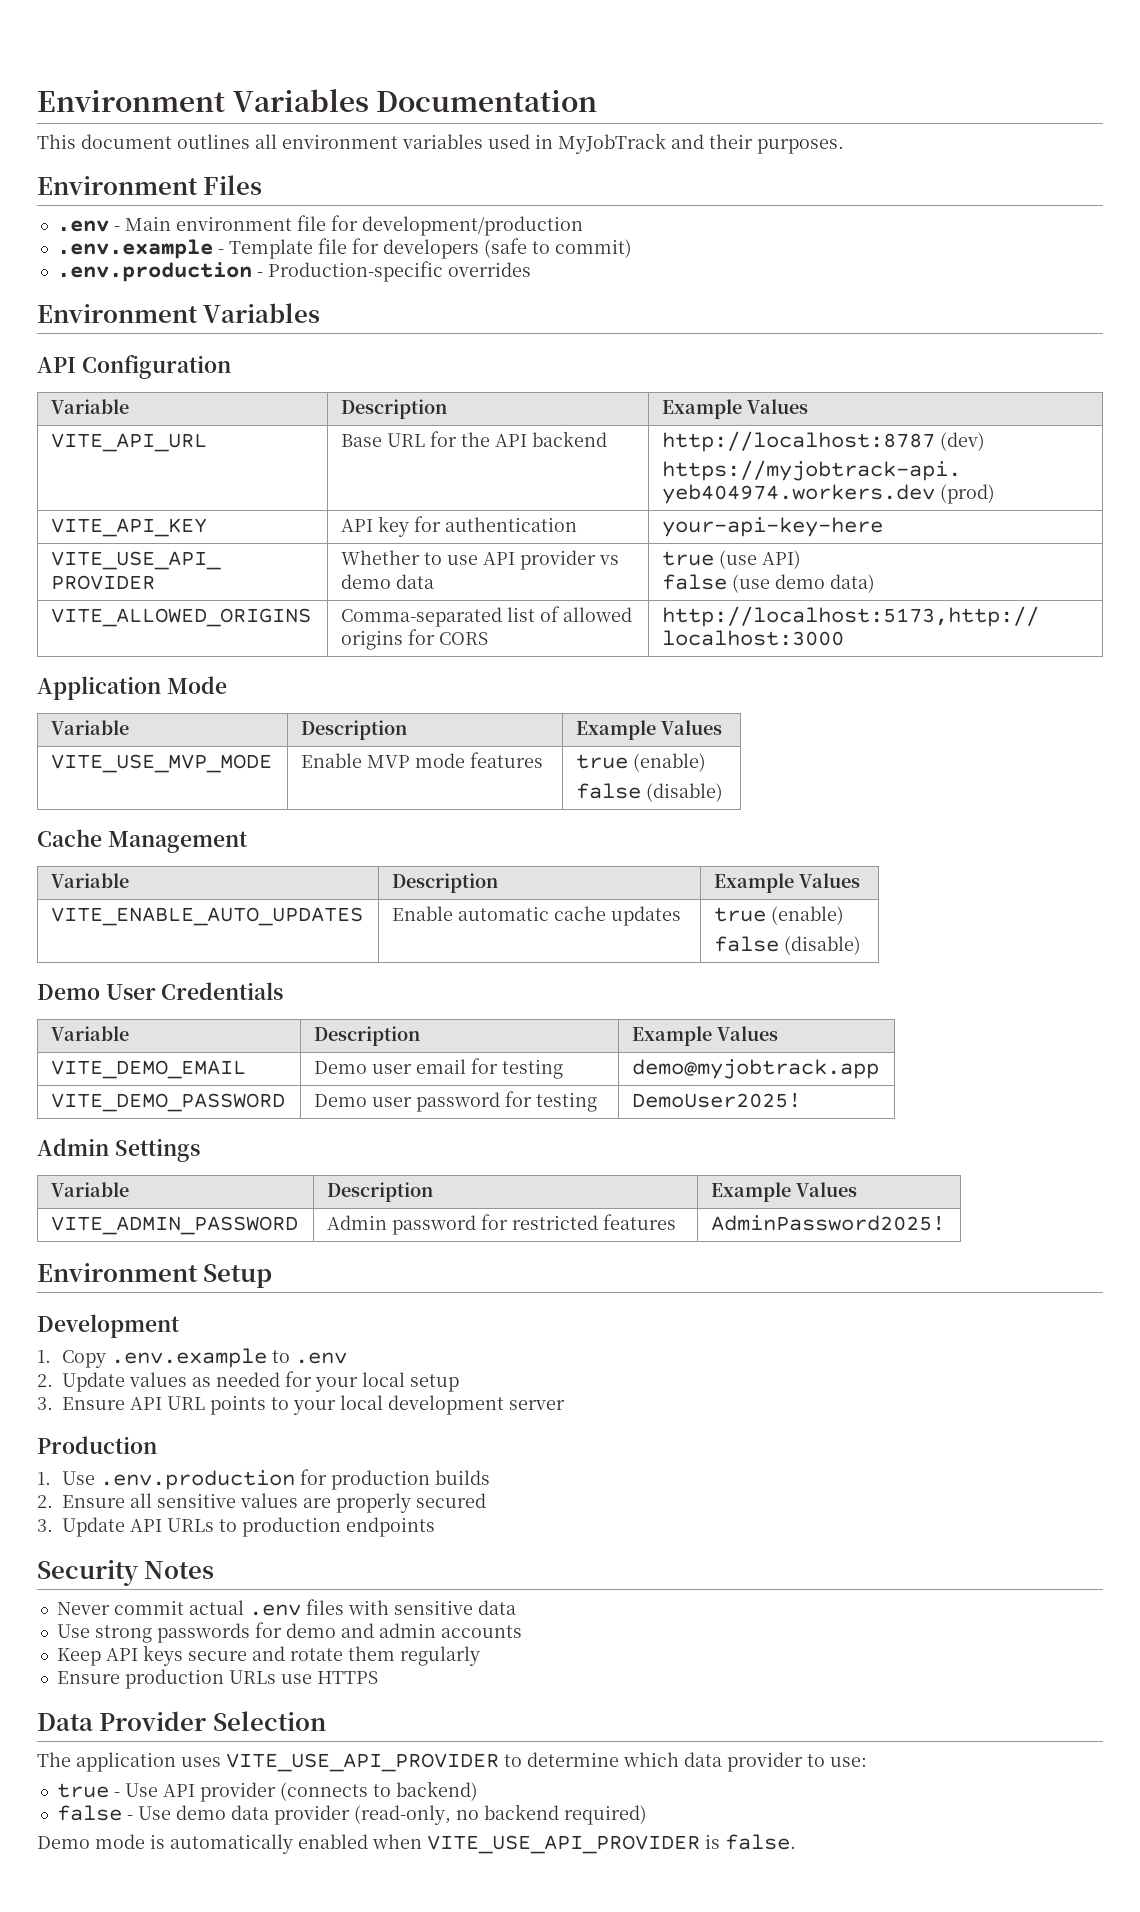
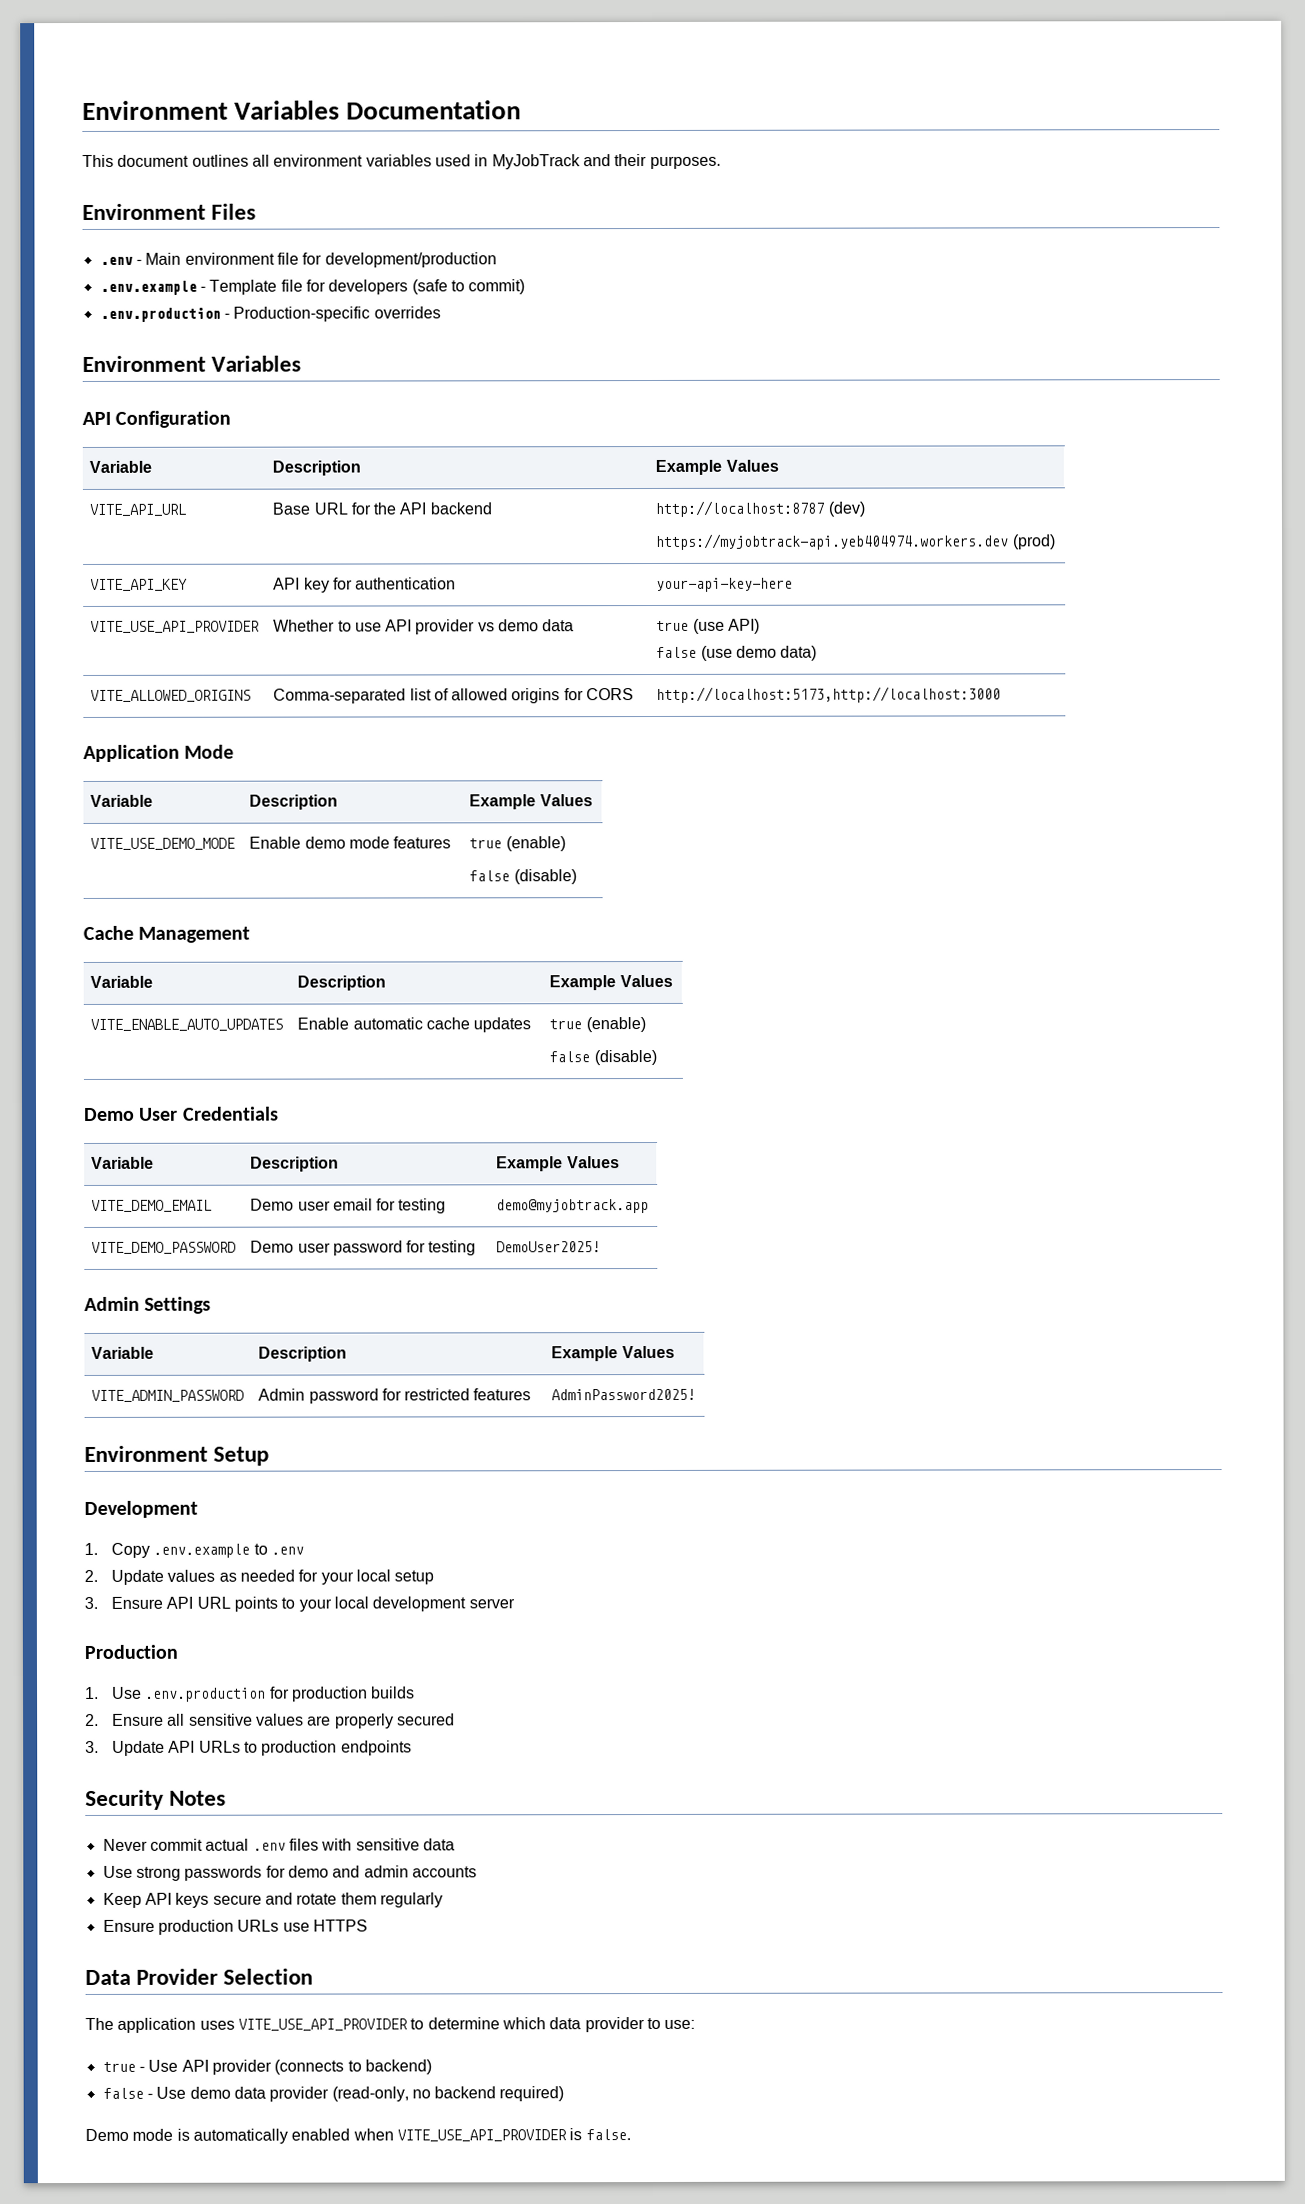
[51,754,273,773] [301,753,411,768] VITE_USE_MVP_MODE | Enable MVP -> [90,837,236,850] [249,836,346,849] VITE_USE_DEMO_MODE | Enable demo

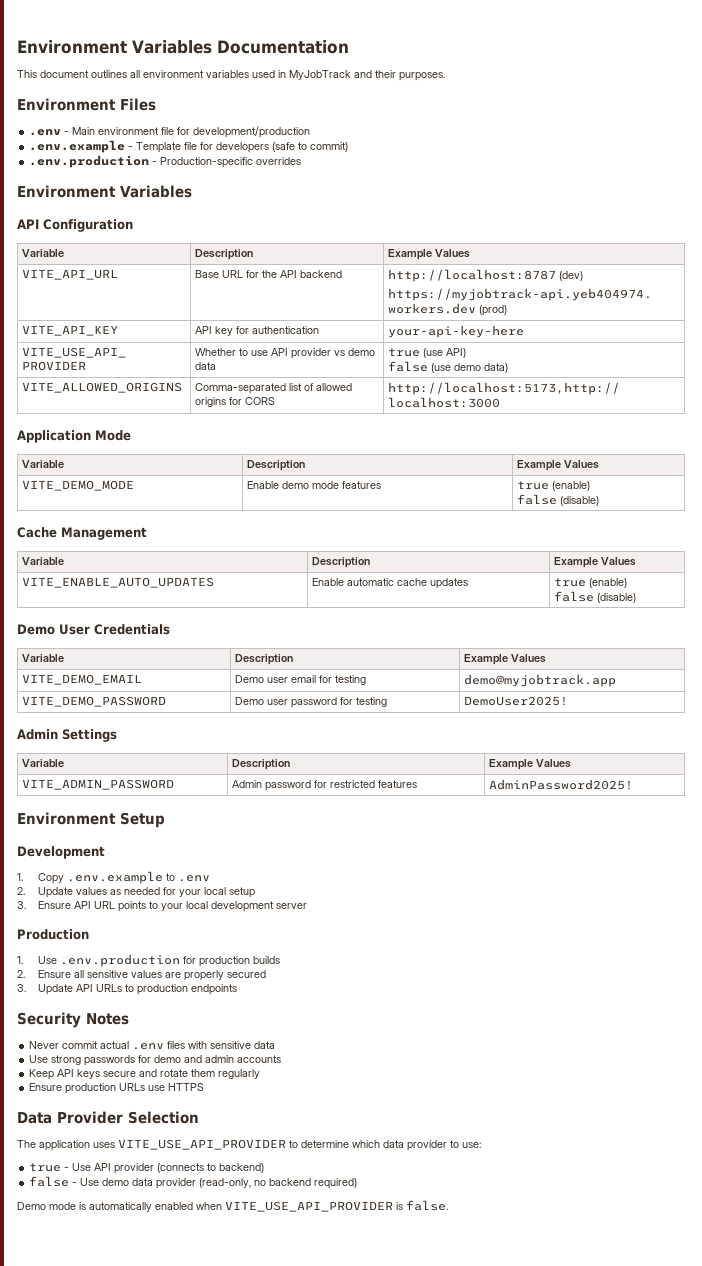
[90,837,236,850] VITE_USE_DEMO_MODE -> [21,480,134,491] VITE_DEMO_MODE

